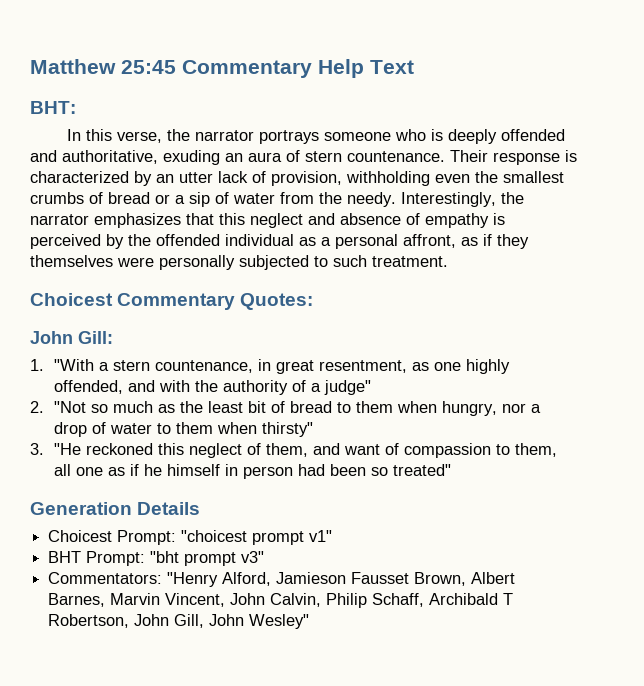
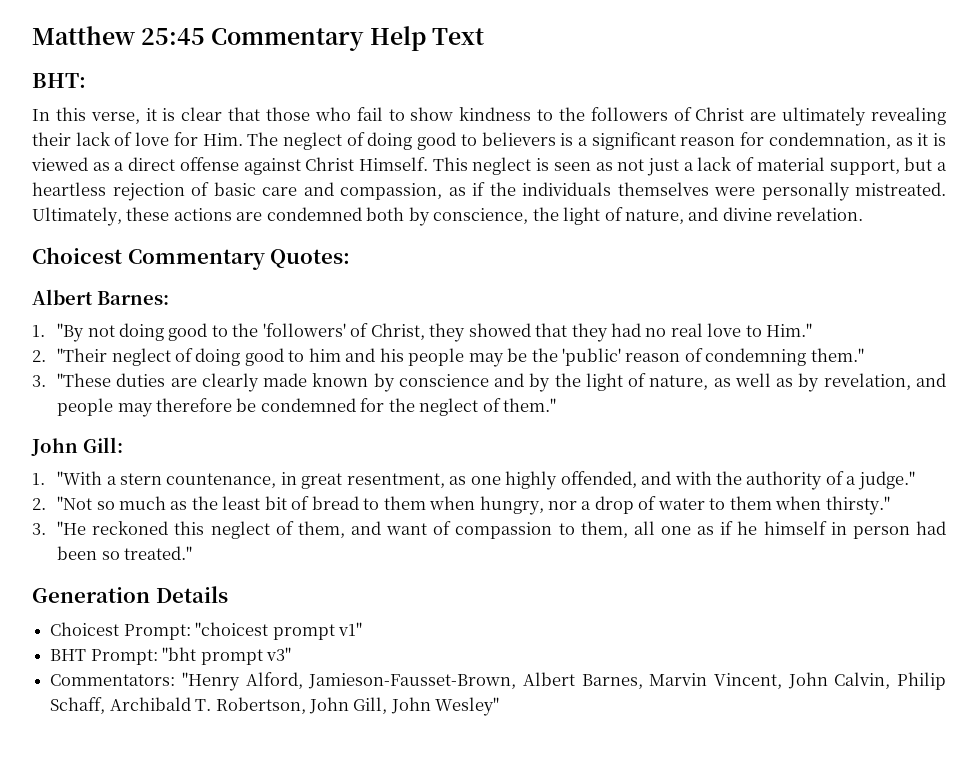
[167,129,566,144] [30,150,577,165] [30,171,564,186] [30,192,524,207] [30,213,505,228] [30,234,529,249] [30,255,448,270] [30,293,314,310] the narrator portrays someone who is deeply offended and authoritative, exuding an aura of stern countenance. Their response is characterized by an utter lack of provision, withholding even the smallest crumbs of bread or a sip of water from the needy. Interestingly, the narrator emphasizes that this neglect and absence of empathy is perceived by the offended individual as a personal affront, as if they themselves were personally subjected to such treatment. // Choicest Commentary Quotes: -> [145,107,947,126] [32,132,946,150] [31,157,947,176] [32,182,946,201] [32,207,864,226] [32,247,351,270] [32,289,169,305] [32,323,813,342] [32,348,864,367] [32,373,946,392] [57,398,557,417] it is clear that those who fail to show kindness to the followers of Christ are ultimately revealing their lack of love for Him. The neglect of doing good to believers is a significant reason for condemnation, as it is viewed as a direct offense against Christ Himself. This neglect is seen as not just a lack of material support, but a heartless rejection of basic care and compassion, as if the individuals themselves were personally mistreated. Ultimately, these actions are condemned both by conscience, the light of nature, and divine revelation. // Choicest Commentary Quotes: // Albert Barnes: // 1. "By not doing good to the 'followers' of Christ, they showed that they had no real love to Him." // 2. "Their neglect of doing good to him and his people may be the 'public' reason of condemning them." // 3. "These duties are clearly made known by conscience and by the light of nature, as well as by revelation, and people may therefore be condemned for the neglect of them."
[323,380,371,395] judge" -> [857,471,915,490] judge."
[261,422,313,437] thirsty" -> [825,496,890,515] thirsty."
[392,464,451,476] treated" -> [123,546,192,560] treated."
[276,572,467,586] Jamieson Fausset Brown, -> [308,673,517,689] Jamieson-Fausset-Brown,
[503,593,514,605] T -> [195,699,212,711] T.

